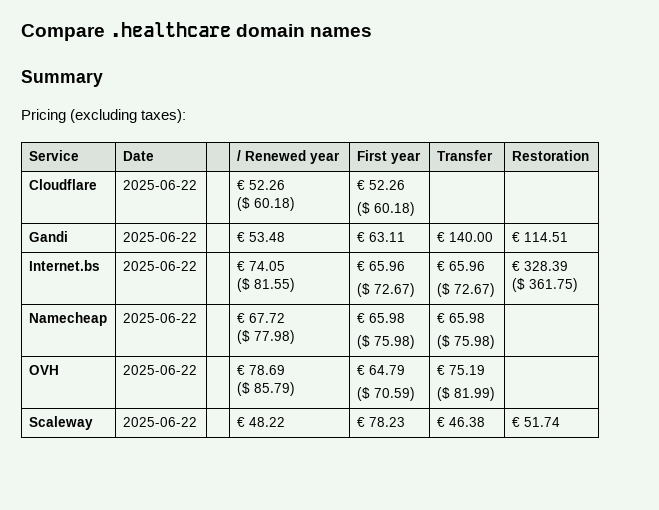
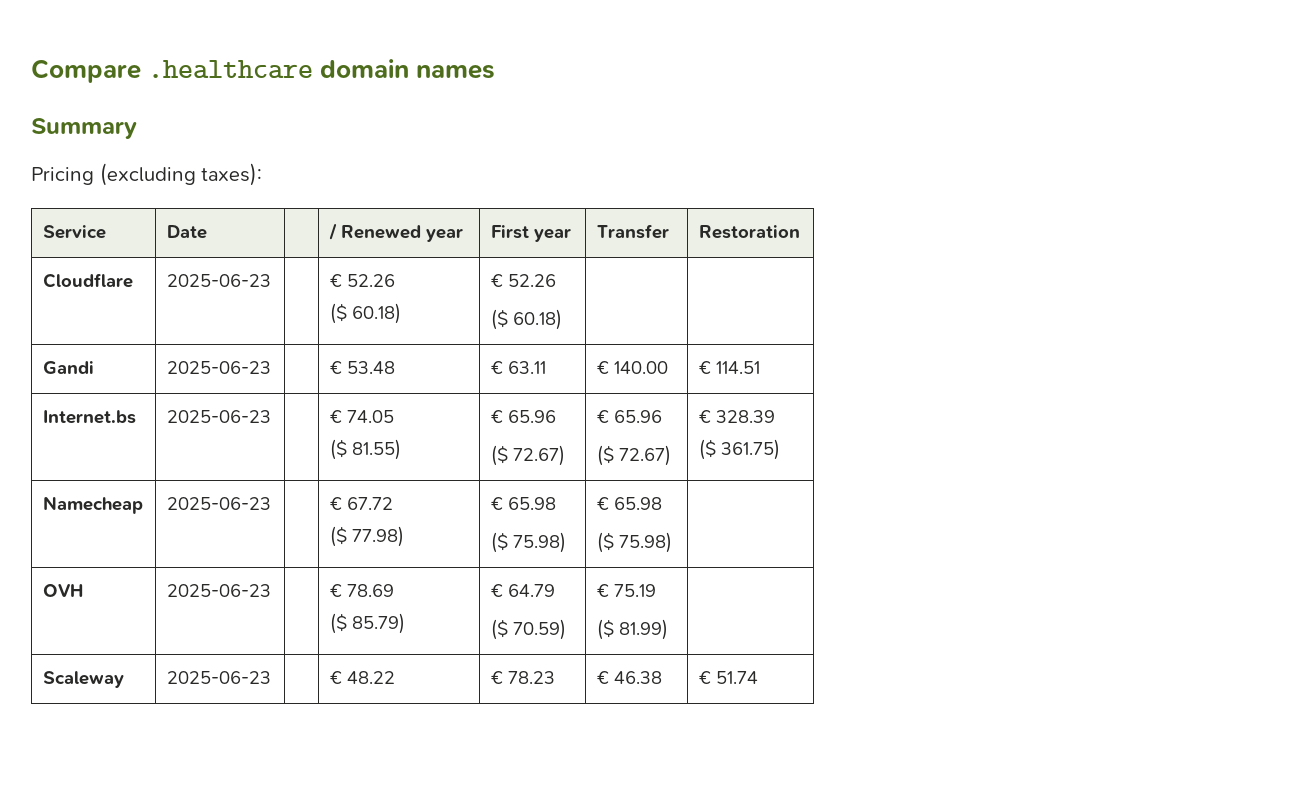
[122,180,197,190] 2025-06-22 -> [166,274,271,287] 2025-06-23
[122,232,197,242] 2025-06-22 -> [166,361,271,374] 2025-06-23
[122,261,197,271] 2025-06-22 -> [166,410,271,423] 2025-06-23
[122,313,197,323] 2025-06-22 -> [166,497,271,510] 2025-06-23
[122,365,197,375] 2025-06-22 -> [166,584,271,597] 2025-06-23
[122,417,197,427] 2025-06-22 -> [166,671,271,684] 2025-06-23

